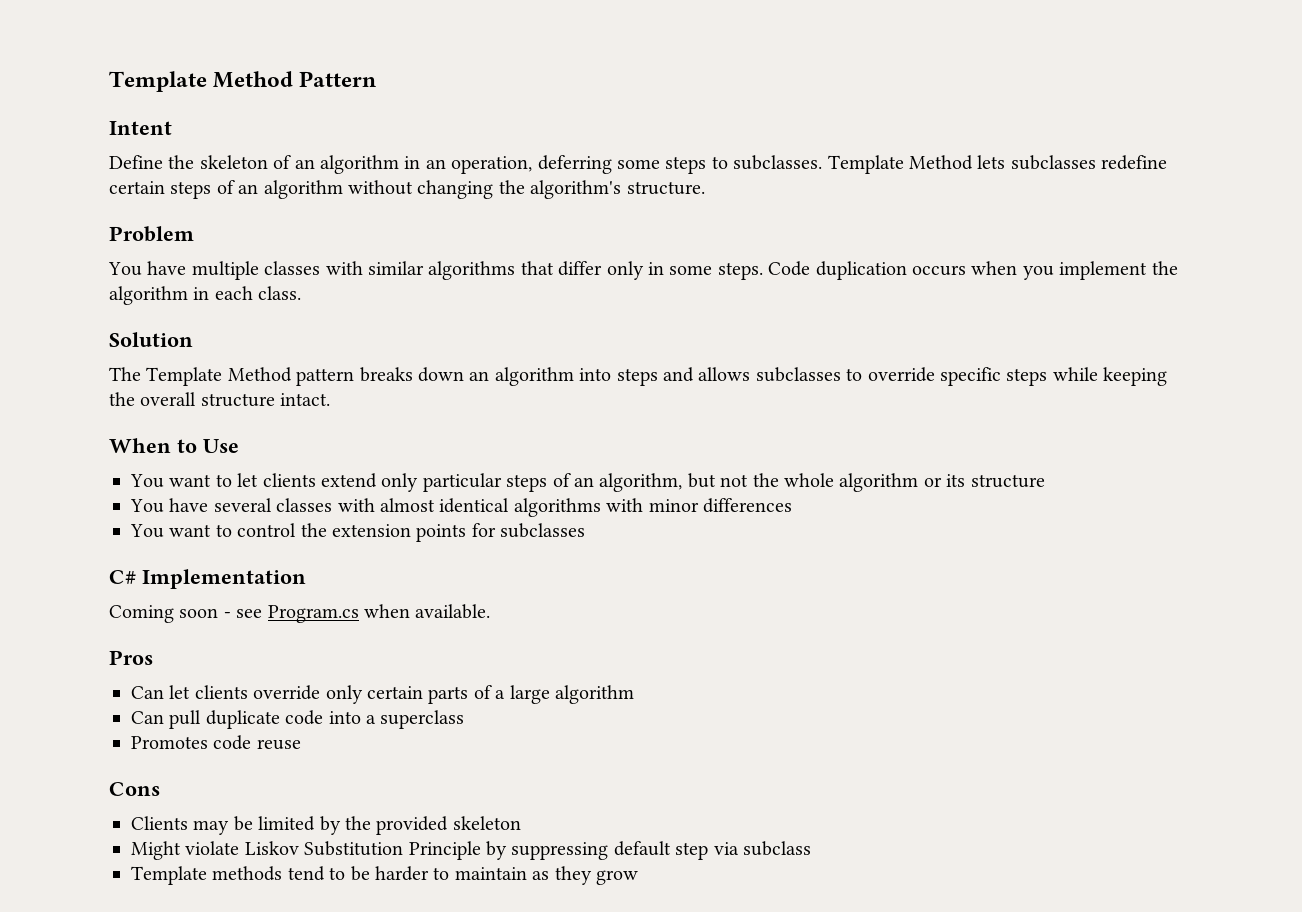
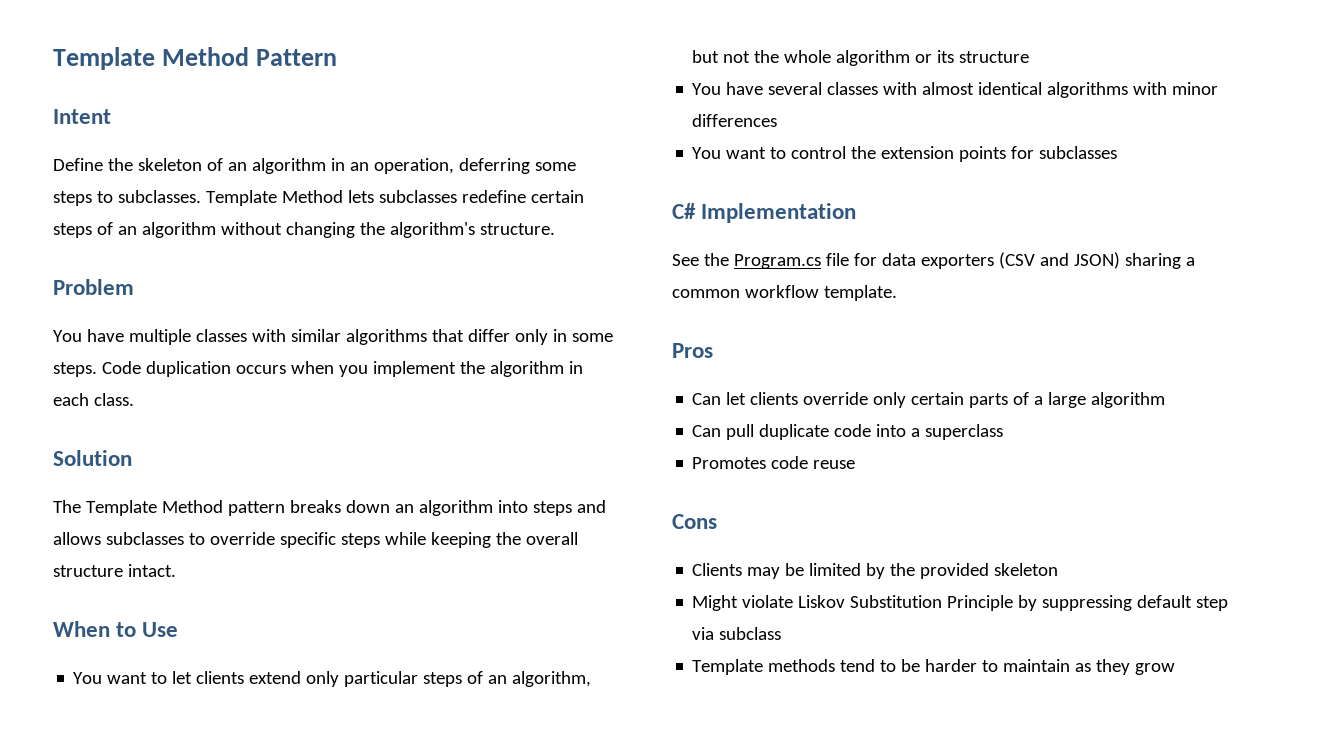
[109,604,491,623] Coming soon - see Program.cs when available. -> [672,252,1195,269] [672,285,897,301] See the Program.cs file for data exporters (CSV and JSON) sharing a common workflow template.

